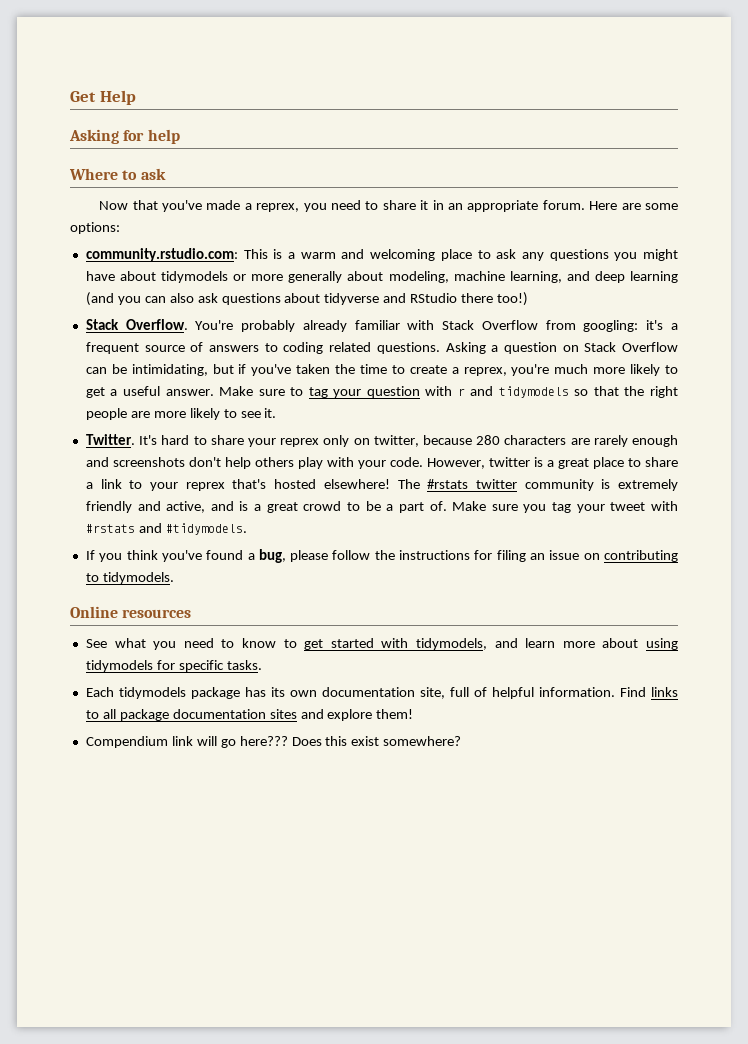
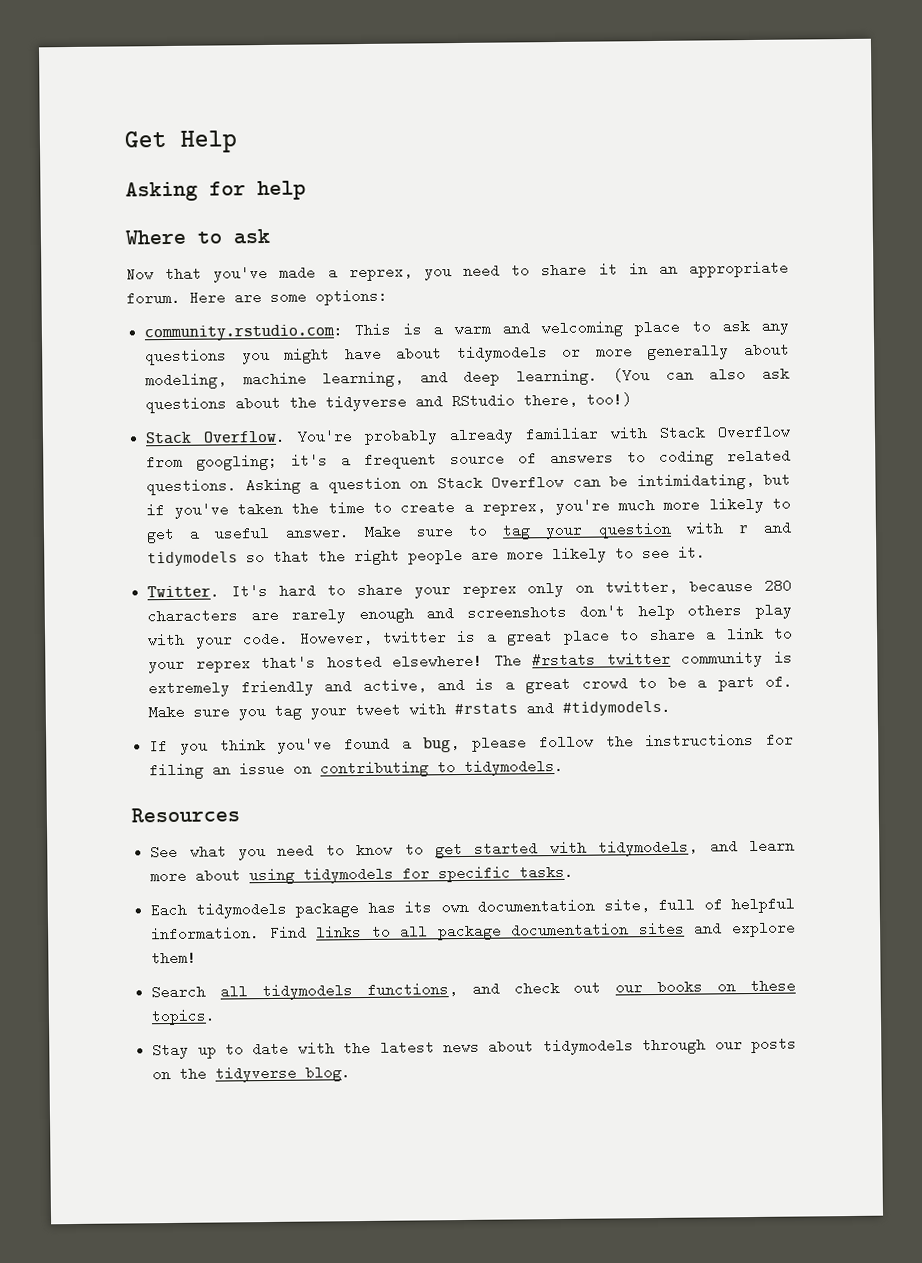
[629,271,678,283] [85,292,141,306] learning (and you -> [515,368,651,386] learning. (You
(321, 298) none -> [289,395,318,410] the
[461,293,494,303] there -> [523,392,579,408] there,
[583,320,639,332] googling: -> [196,453,279,471] googling;
[70,606,192,618] Online resources -> [131,807,240,823] Resources
[85,736,462,748] Compendium link will go here??? Does this exist somewhere? -> [151,978,796,1001] [151,1008,217,1026] [152,1038,798,1060] [152,1065,352,1083] Search all tidymodels functions, and check out our books on these topics. // Stay up to date with the latest news about tidymodels through our posts on the tidyverse blog.

